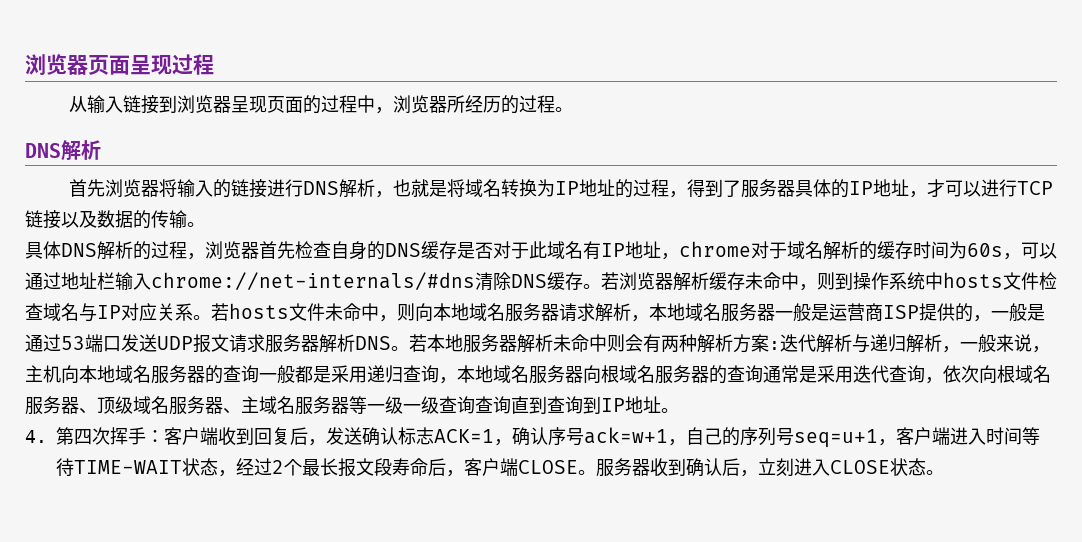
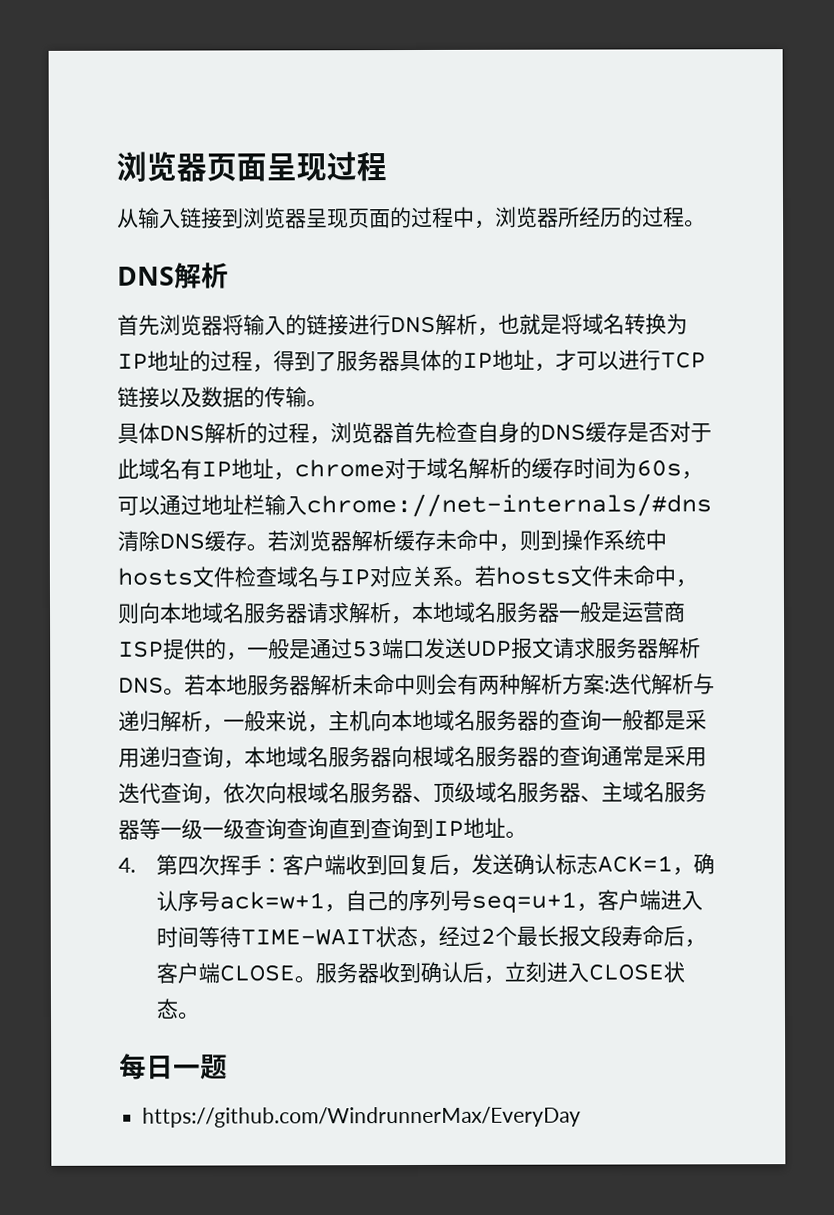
(944, 472) none -> [119,1053,228,1080] [142,1106,582,1128] // 每日一题 // https://github.com/WindrunnerMax/EveryDay

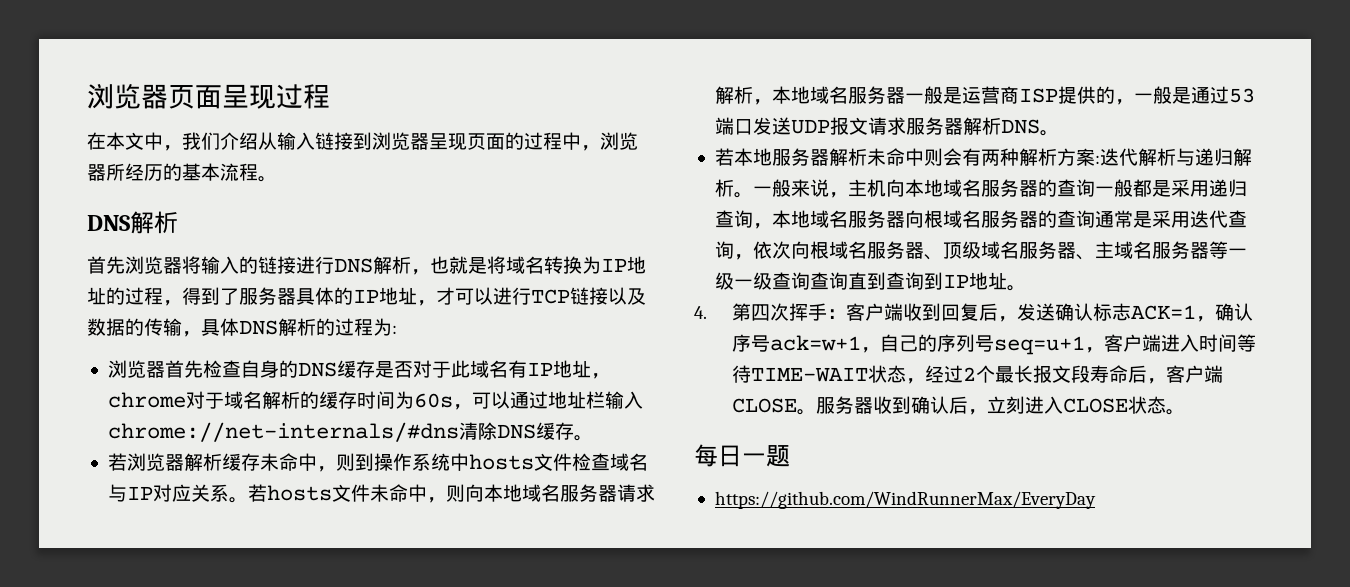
(387, 167) none -> [87,132,258,151] 在本文中，我们介绍
[642,206,664,228] 过 -> [182,163,239,181] 基本流
[306,399,328,408] 。 // -> [182,331,201,337] ，
[309,436,331,445] ， -> [373,318,397,336] 为: //
(268, 547) none -> (593, 438) //
(185, 691) none -> (1059, 133) //
[202,724,224,733] ， -> [733,192,753,198] 。
[142,1106,582,1128] https://github.com/WindrunnerMax/EveryDay -> [714,491,1096,509] https://github.com/WindRunnerMax/EveryDay

